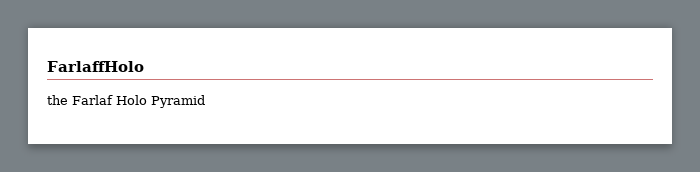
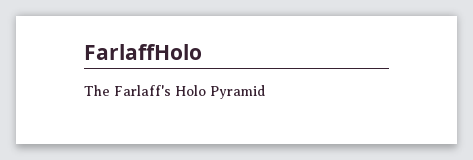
[47,95,113,105] the Farlaf -> [84,85,171,96] The Farlaff's

